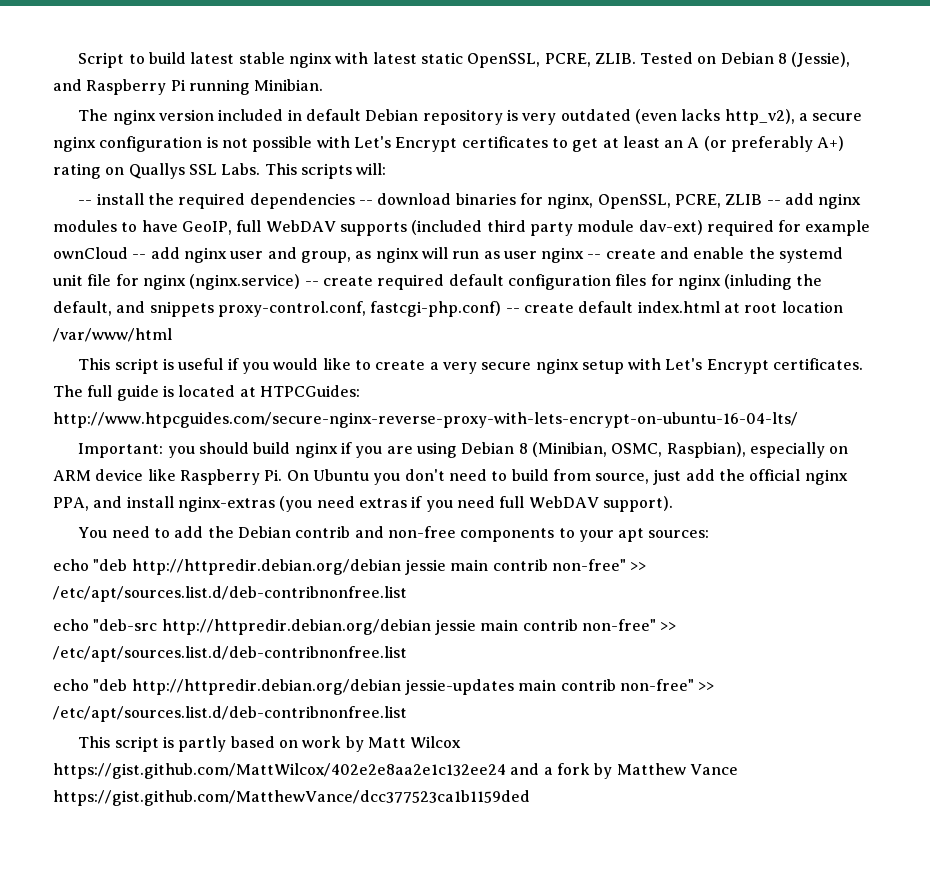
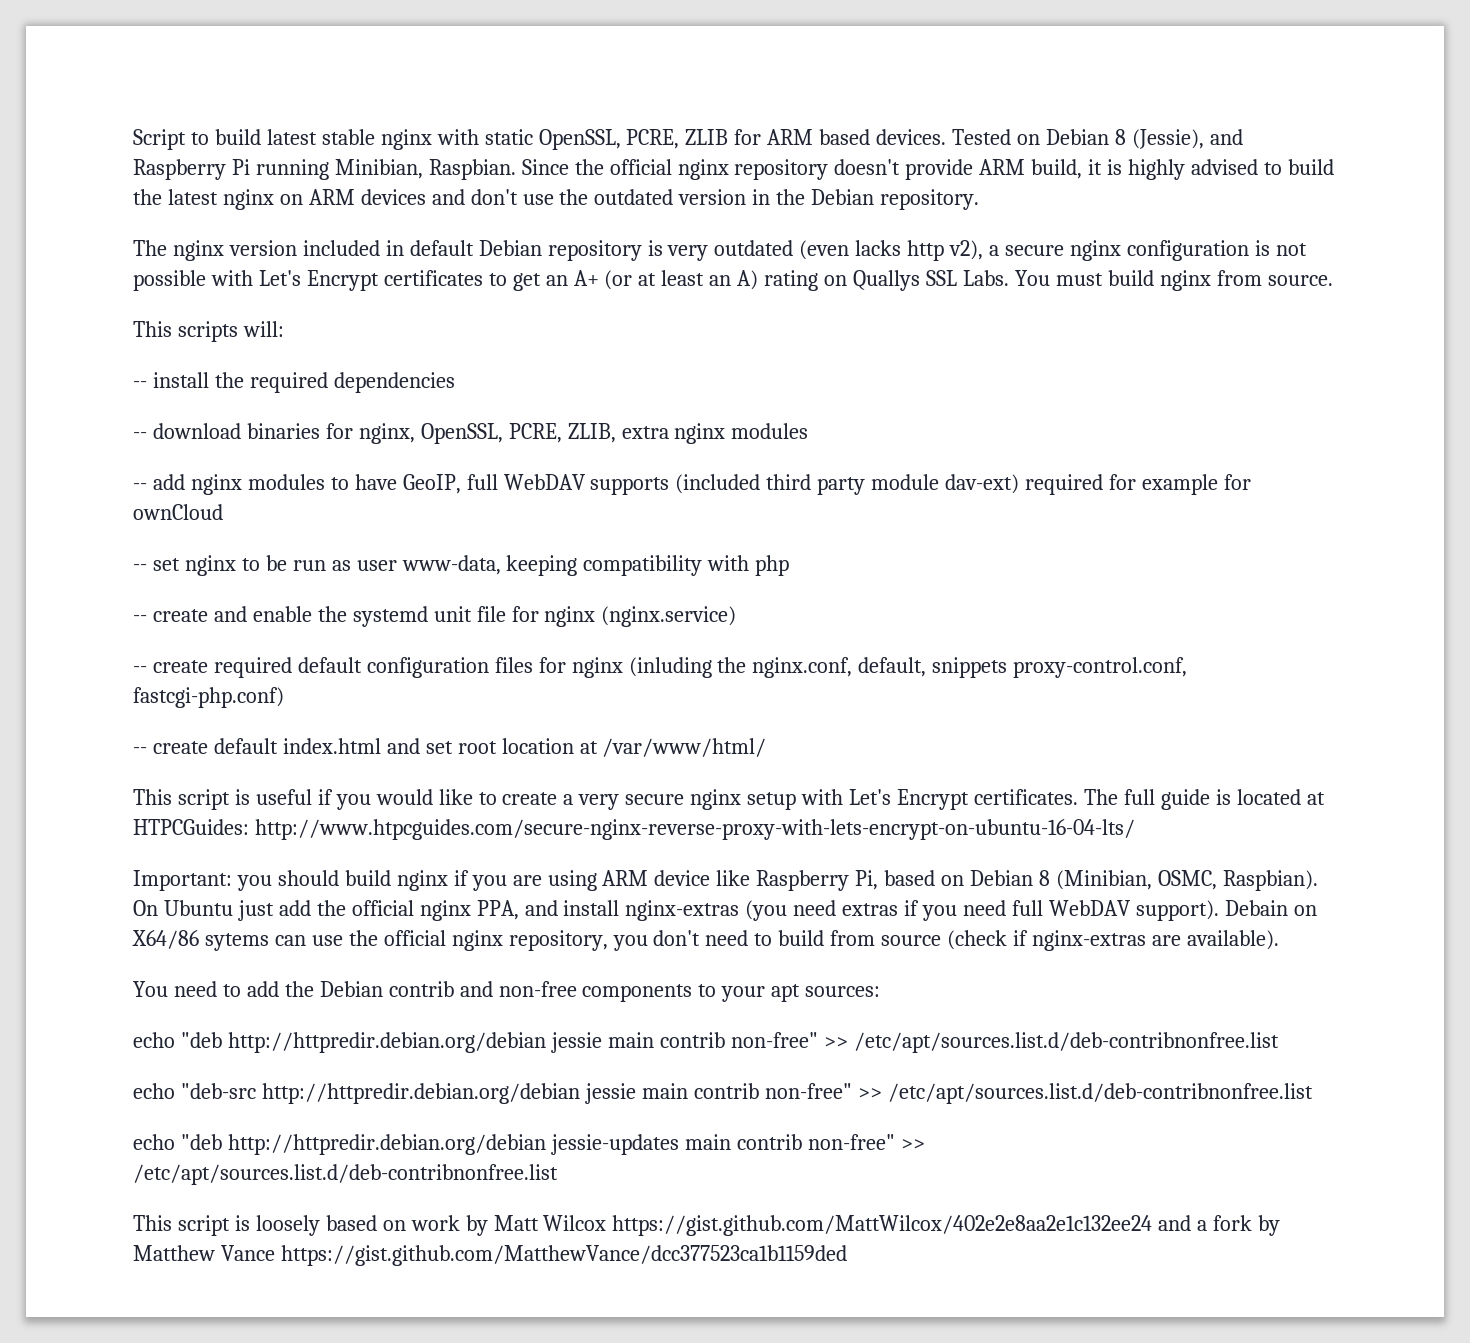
[372,52,417,64] latest -> (479, 137) none
[594,53,636,64] ZLIB. -> [685,129,947,145] ZLIB for ARM based devices.
[254,79,324,91] Minibian. -> [334,159,1334,180] [133,189,980,210] Minibian, Raspbian. Since the official nginx repository doesn't provide ARM build, it is highly advised to build the latest nginx on ARM devices and don't use the outdated version in the Debian repository.
[724,109,795,125] http_v2), -> [907,240,984,261] http v2),
[602,136,845,152] at least an A (or preferably A+) -> [545,270,759,290] an A+ (or at least an A)
(261, 169) none -> [1014,270,1333,291] You must build nginx from source. //
(355, 201) none -> (455, 382) //
[725,194,763,205] ZLIB -> [567,423,809,444] ZLIB, extra nginx modules //
(871, 228) none -> [1223,474,1251,490] for
[132,247,585,263] -- add nginx user and group, as nginx will run as user nginx -> [133,555,790,576] // -- set nginx to be run as user www-data, keeping compatibility with php //
(301, 282) none -> (737, 616) //
[53,301,146,316] default, and -> [752,657,927,678] nginx.conf, default,
(502, 309) none -> (284, 697) //
[723,301,843,313] [53,328,172,342] at root location /var/www/html -> [386,738,767,757] and set root location at /var/www/html/
[461,442,849,458] [53,469,650,485] Debian 8 (Minibian, OSMC, Raspbian), especially on ARM device like Raspberry Pi. On Ubuntu you don't need to build from source, -> [602,870,1318,891] [133,900,233,916] ARM device like Raspberry Pi, based on Debian 8 (Minibian, OSMC, Raspbian). On Ubuntu
(673, 504) none -> [1224,900,1317,916] [132,930,1279,951] Debain on X64/86 sytems can use the official nginx repository, you don't need to build from source (check if nginx-extras are available).
[178,736,227,752] partly -> [255,1215,320,1236] loosely

